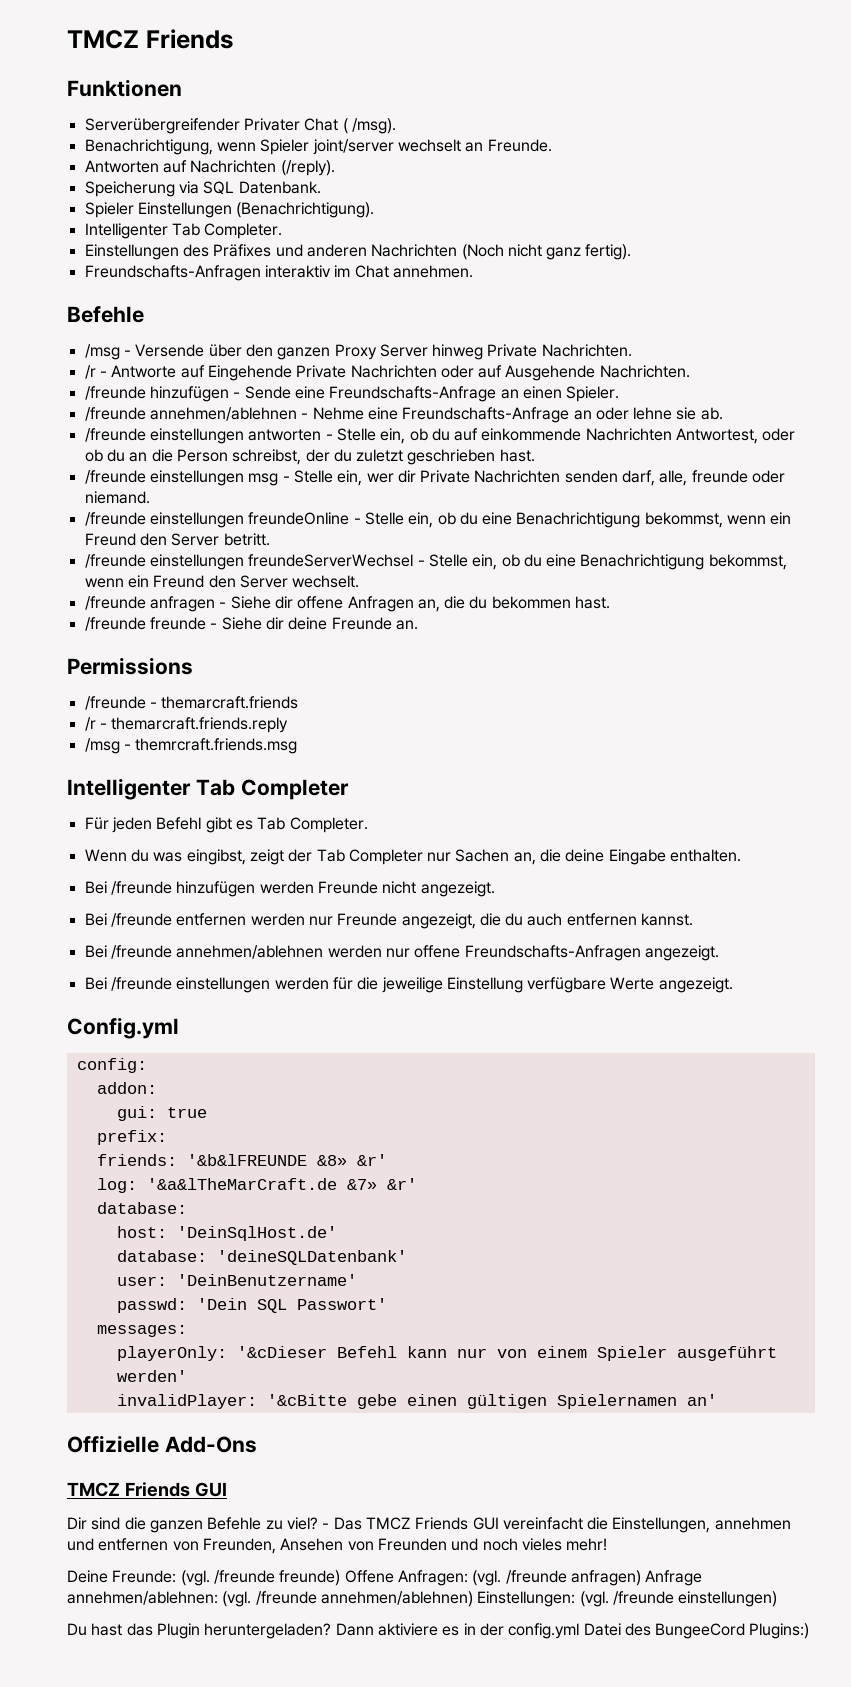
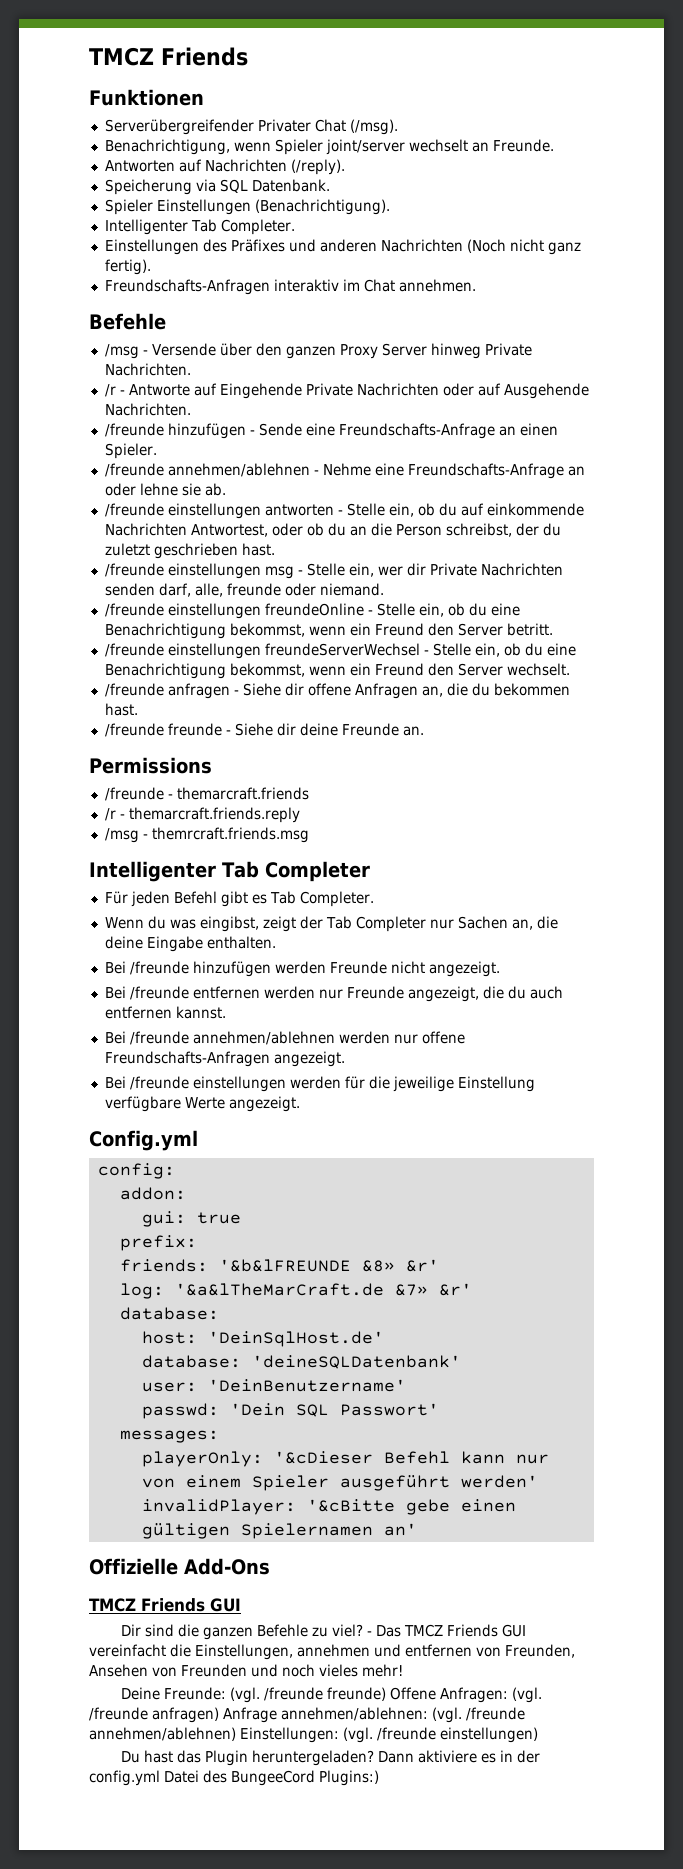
[342,118,396,134] ( /msg). -> [349,119,398,135] (/msg).

